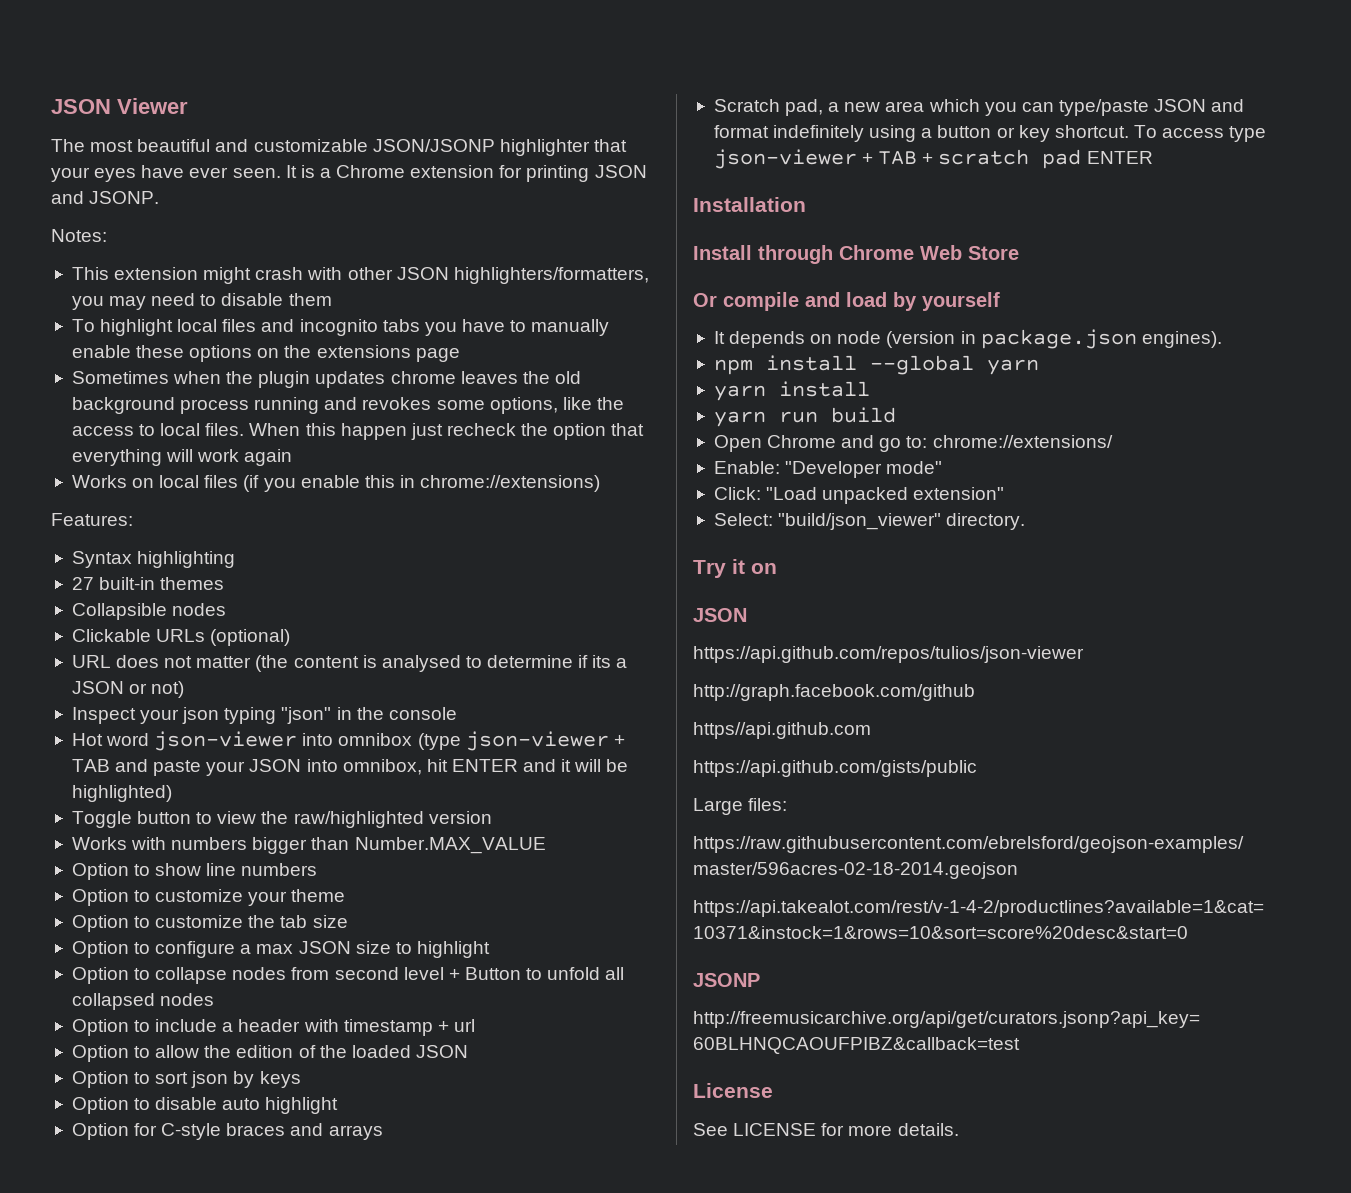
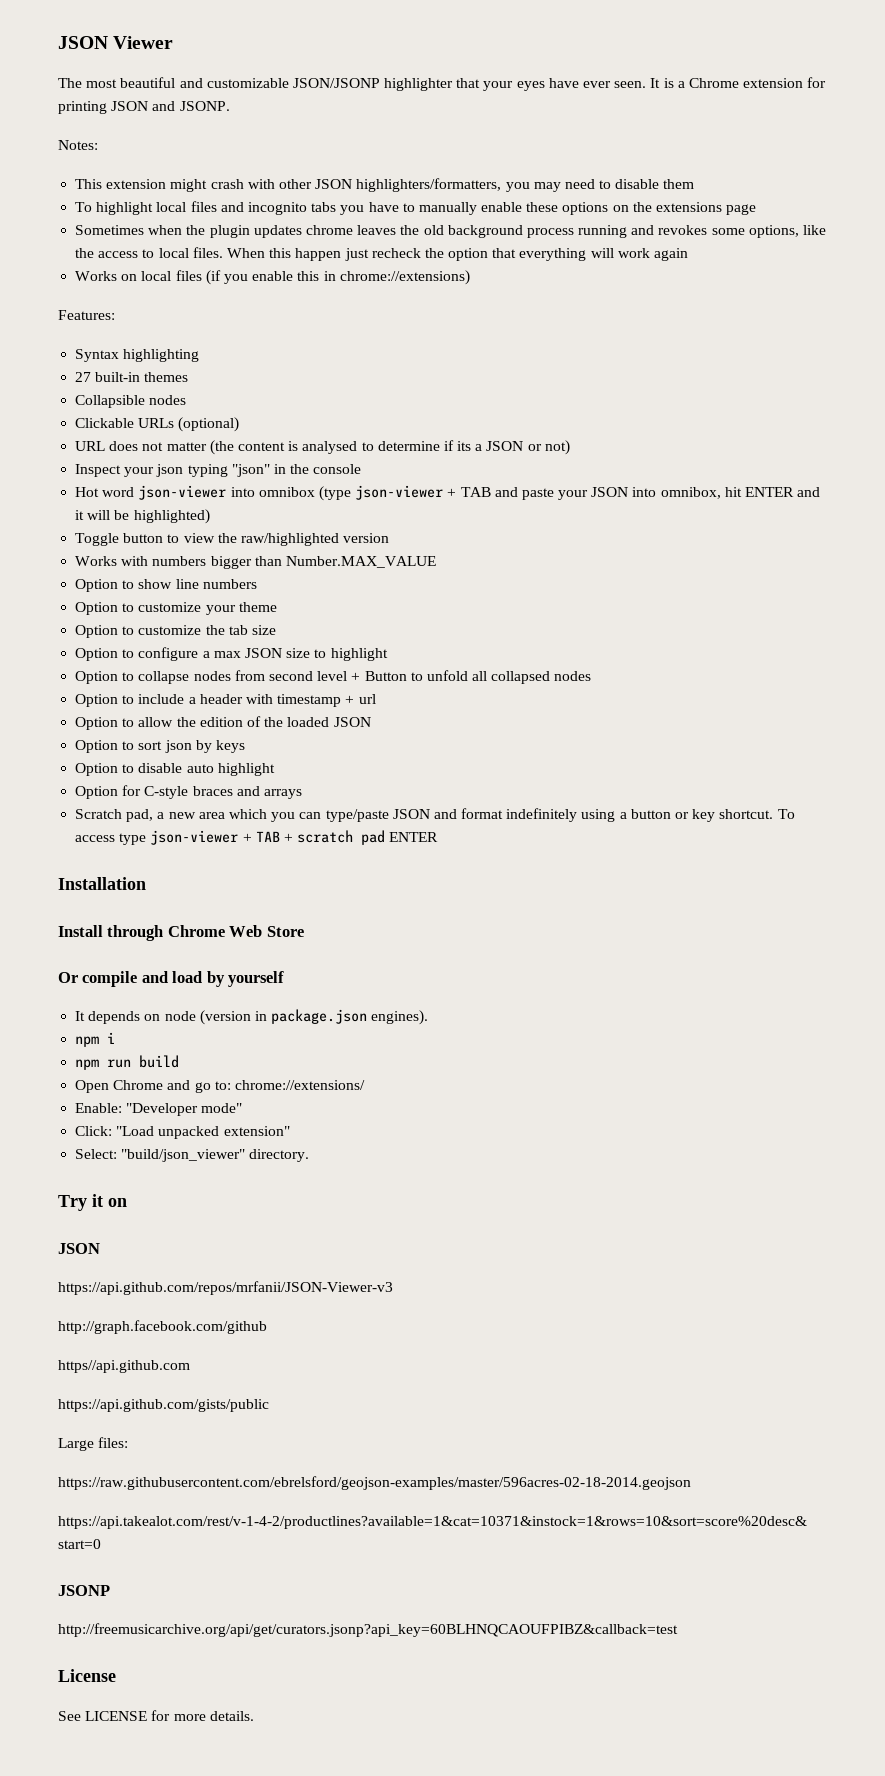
[765,355,1039,375] [713,381,870,401] [713,411,766,427] install --global yarn // yarn install // yarn -> [107,1032,116,1044] [75,1059,100,1070] i // npm
[693,646,1084,663] https://api.github.com/repos/tulios/json-viewer -> [58,1281,393,1295] https://api.github.com/repos/mrfanii/JSON-Viewer-v3

